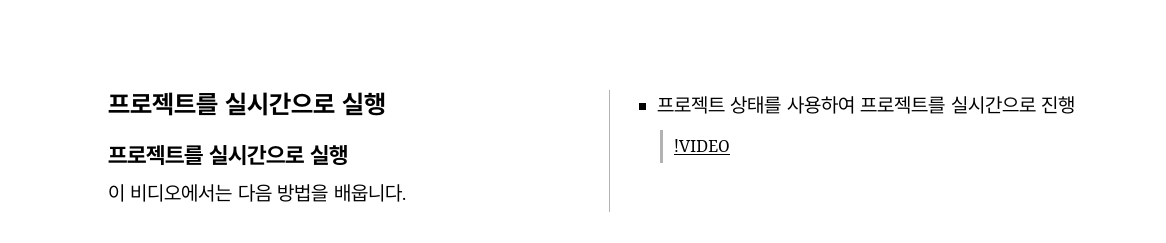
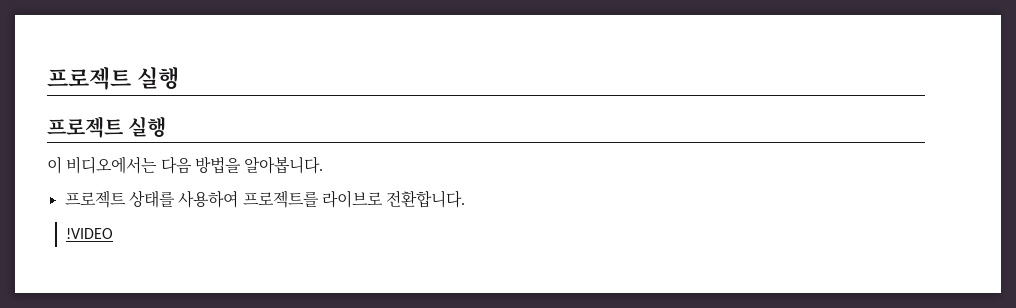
[108,92,386,116] [108,145,305,166] 프로젝트를 실시간으로 실행 // 프로젝트를 실시간으로 -> [47,67,179,90] [47,116,123,138] 프로젝트 실행 // 프로젝트
[333,184,406,202] 배웁니다. -> [244,156,324,174] 알아봅니다.
[950,96,1075,114] 실시간으로 진행 -> [321,190,466,208] 라이브로 전환합니다.

